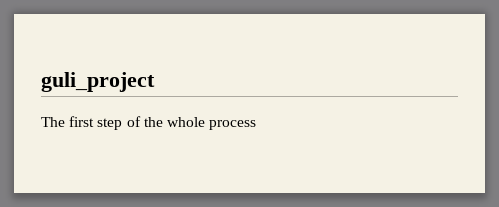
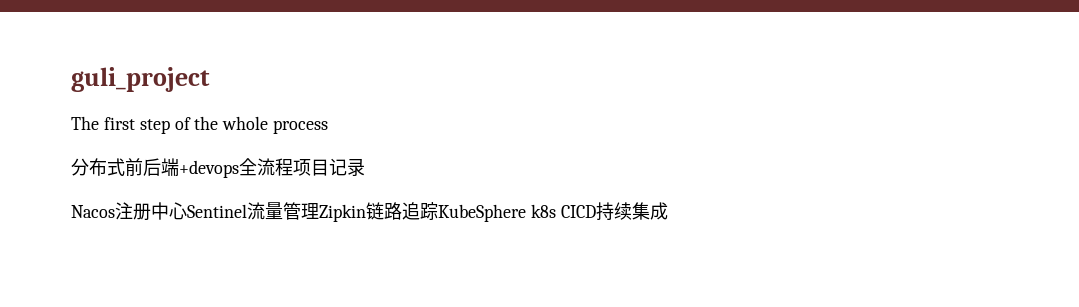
(257, 125) none -> [71,158,365,178] [71,202,668,222] // 分布式前后端+devops全流程项目记录 // Nacos注册中心Sentinel流量管理Zipkin链路追踪KubeSphere k8s CICD持续集成

